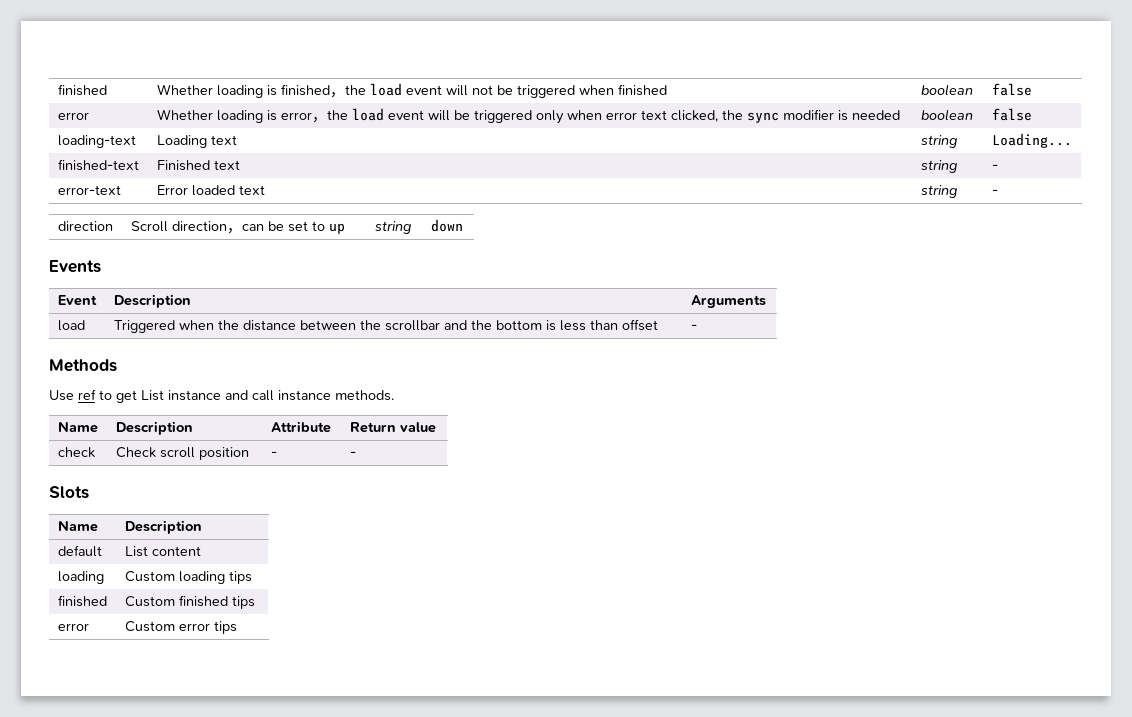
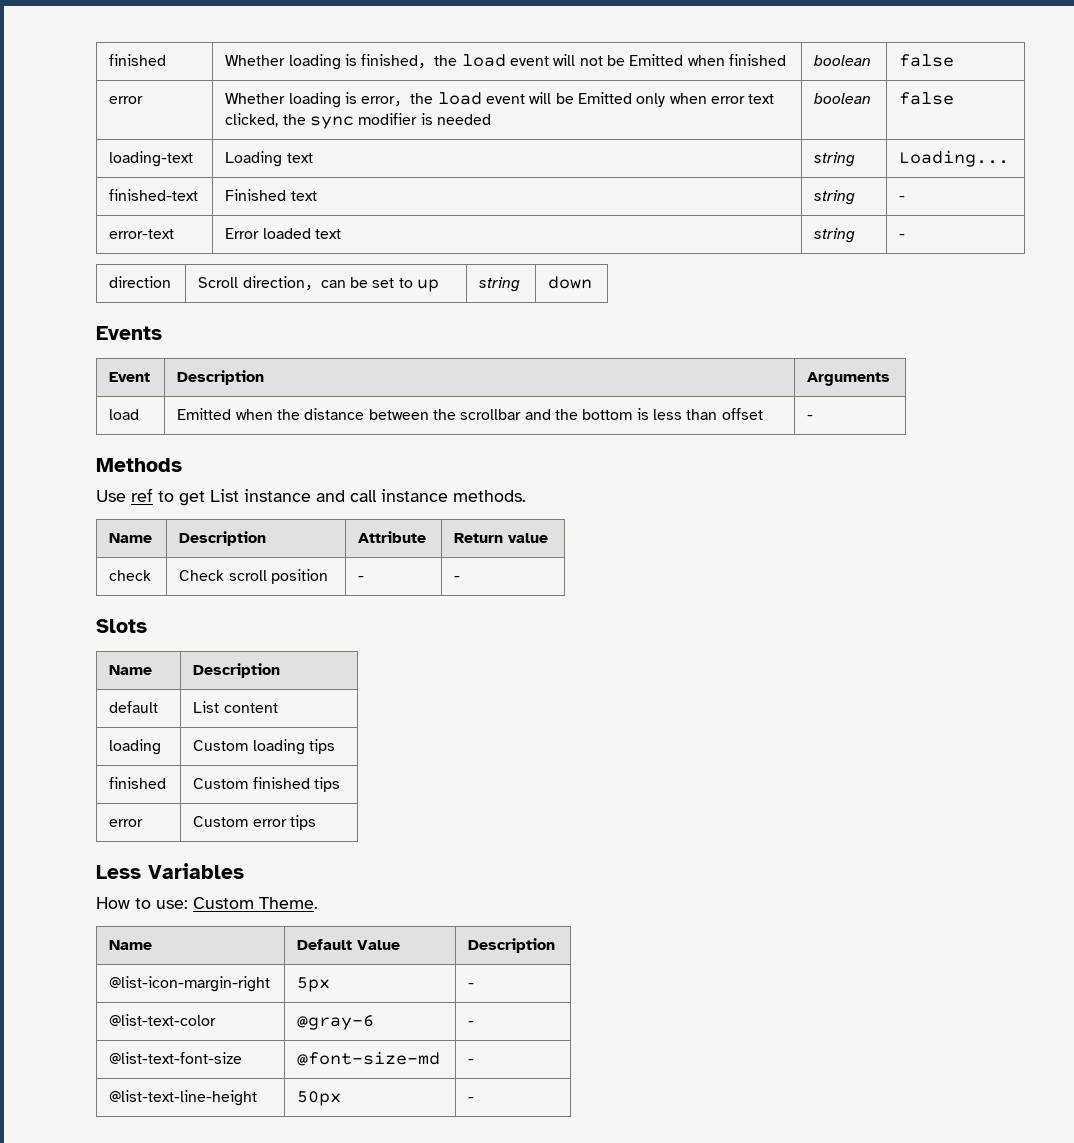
[516,85,575,98] triggered -> [629,54,684,66] Emitted
[473,110,532,123] triggered -> [578,92,633,104] Emitted
[113,320,175,333] Triggered -> [177,408,232,420] Emitted
(237, 627) none -> [96,863,244,879] [96,897,318,909] [109,940,153,950] [297,939,401,950] [468,938,556,953] [109,976,271,992] [297,977,331,992] [468,983,475,988] [109,1014,217,1026] [297,1015,375,1030] [468,1021,475,1026] [109,1052,243,1064] [297,1051,441,1066] [468,1059,475,1064] [109,1090,258,1106] [297,1091,342,1106] [468,1097,475,1102] // Less Variables // How to use: Custom Theme. // Name | Default Value | Description // @list-icon-margin-right | 5px | - // @list-text-color | @gray-6 | - // @list-text-font-size | @font-size-md | - // @list-text-line-height | 50px | -

